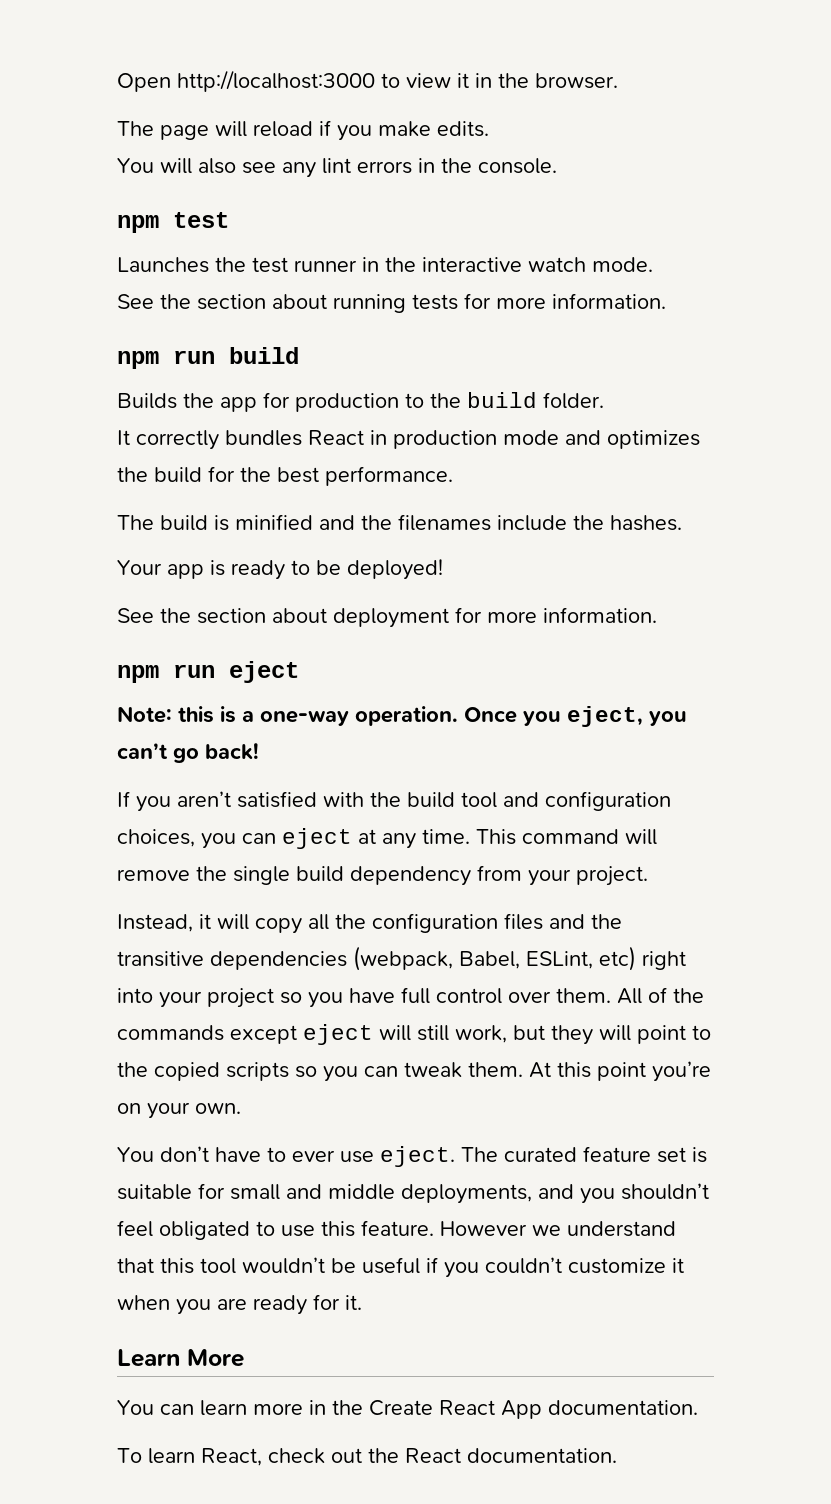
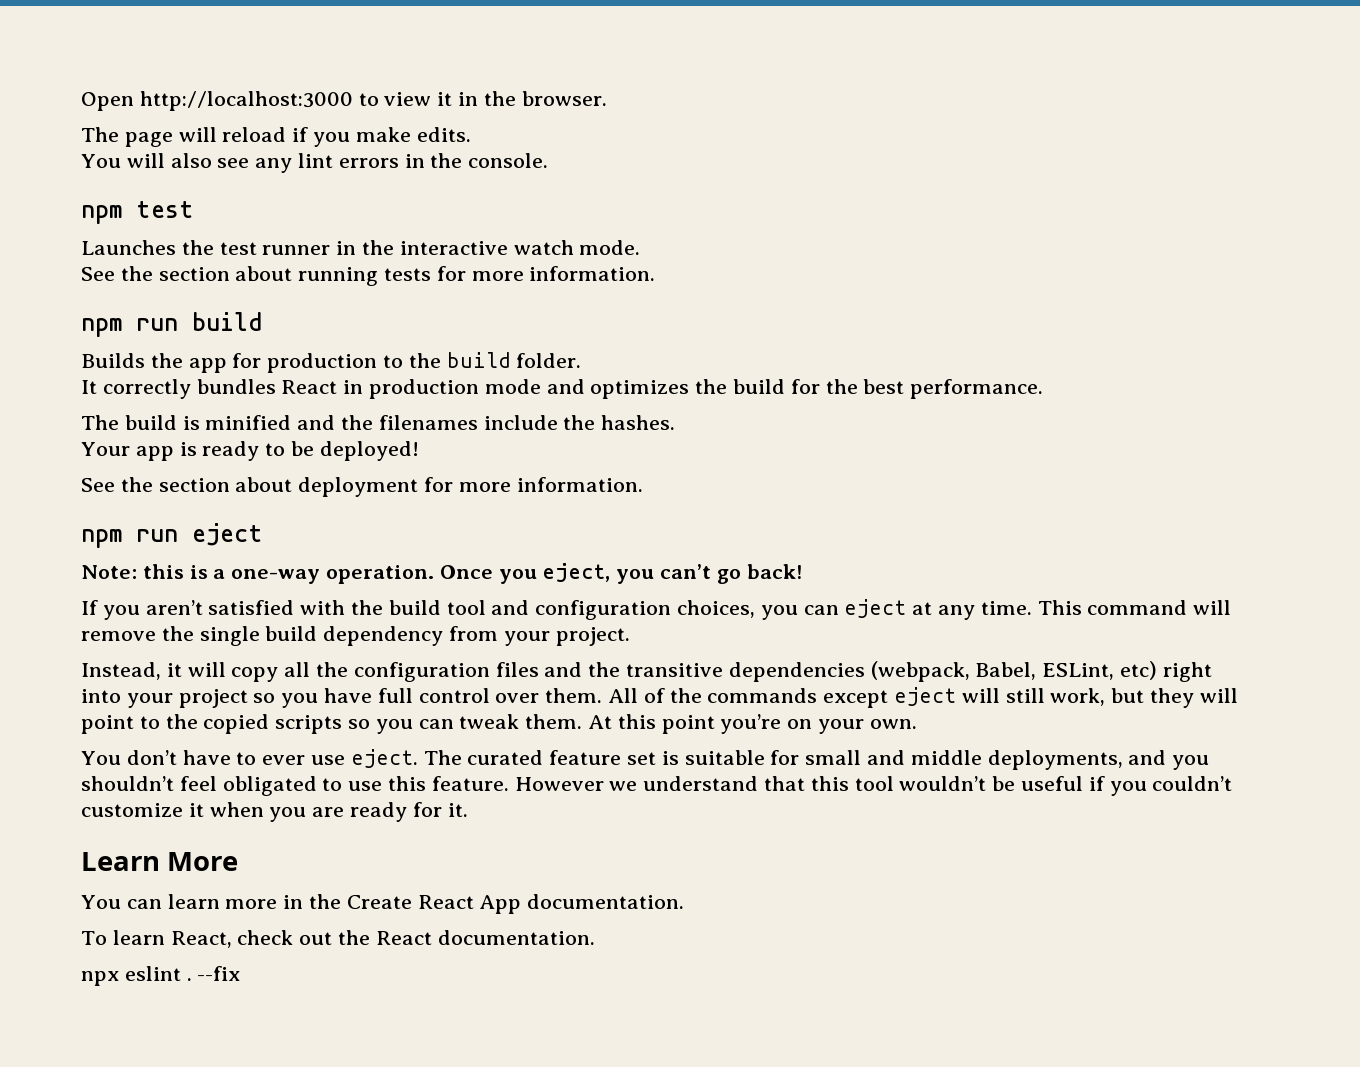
(617, 1455) none -> [81,966,241,986] // npx eslint . --fix

